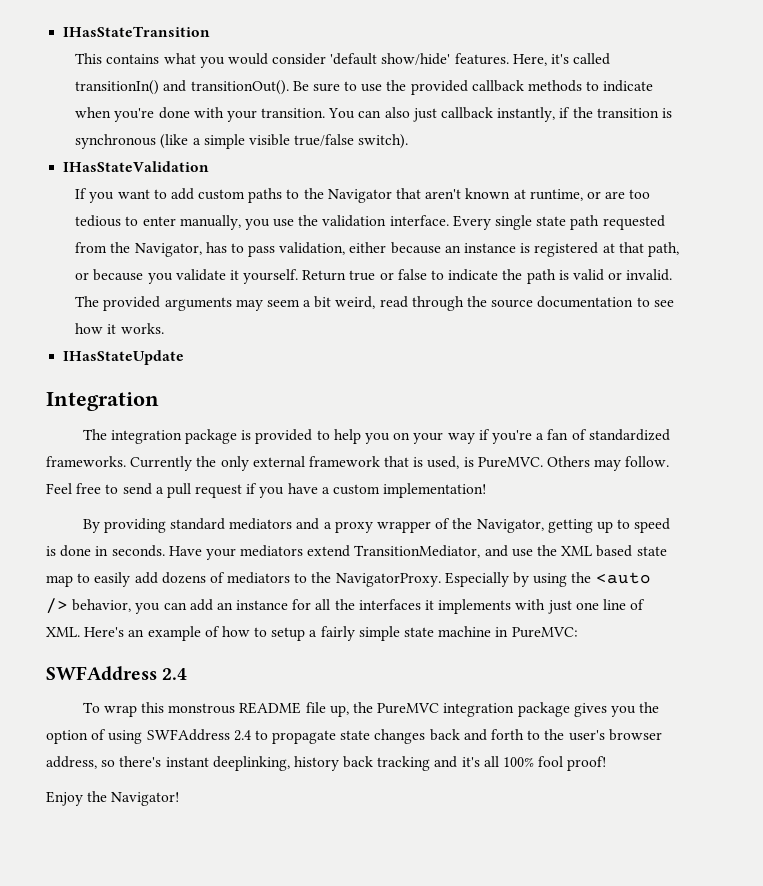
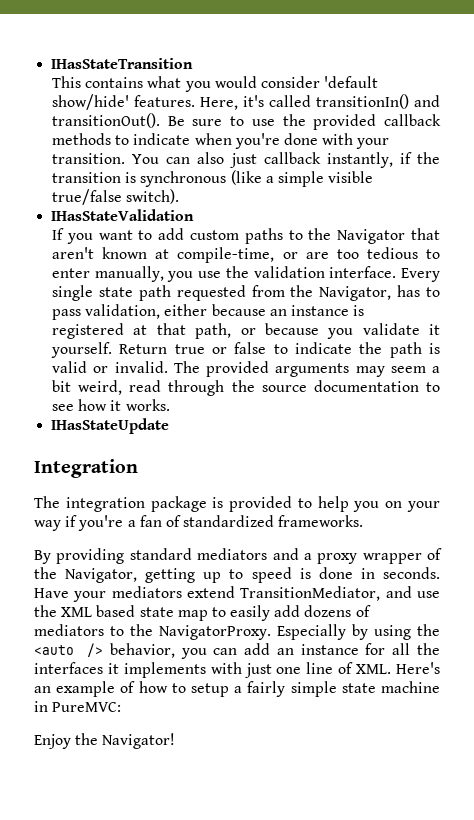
[529,189,583,201] runtime, -> [177,247,275,263] compile-time,
[130,456,670,471] [46,483,487,498] Currently the only external framework that is used, is PureMVC. Others may follow. Feel free to send a pull request if you have a custom implementation! -> (364, 521) none
[46,666,188,681] [82,702,660,717] [46,729,662,744] [46,756,607,771] // SWFAddress 2.4 // To wrap this monstrous README file up, the PureMVC integration package gives you the option of using SWFAddress 2.4 to propagate state changes back and forth to the user's browser address, so there's instant deeplinking, history back tracking and it's all 100% fool proof! -> (122, 707) none

